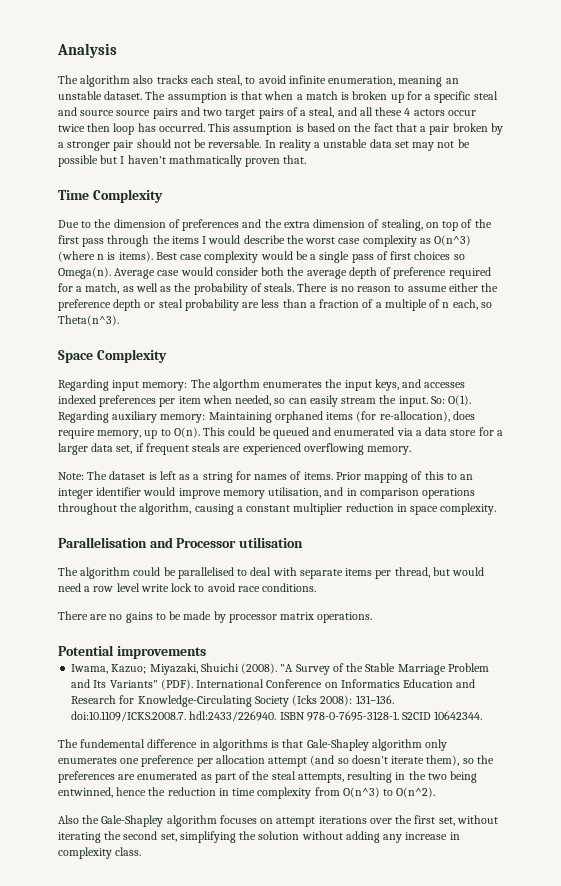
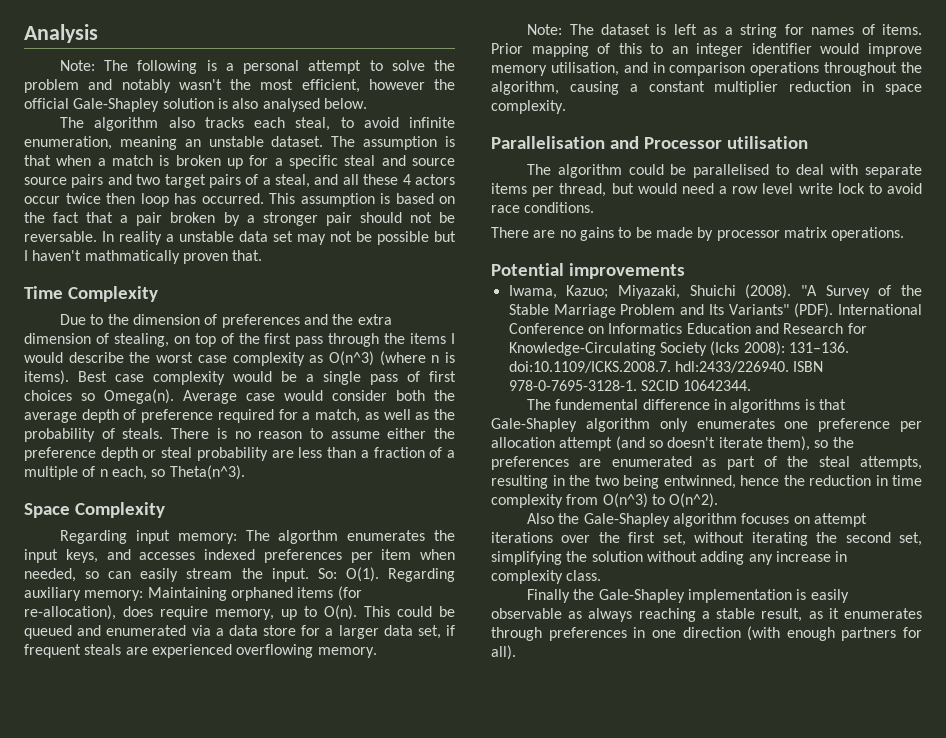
(117, 50) none -> [60,60,455,74] [24,79,455,93] [24,98,367,112] // Note: The following is a personal attempt to solve the problem and notably wasn't the most efficient, however the official Gale-Shapley solution is also analysed below.
(142, 851) none -> [527,589,849,603] [491,608,922,622] [491,626,922,641] [491,645,516,660] // Finally the Gale-Shapley implementation is easily observable as always reaching a stable result, as it enumerates through preferences in one direction (with enough partners for all).

